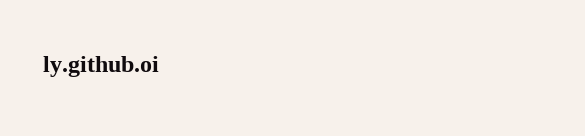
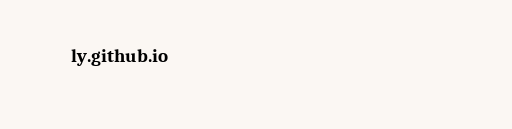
[43,56,159,77] ly.github.oi -> [71,49,168,66] ly.github.io

